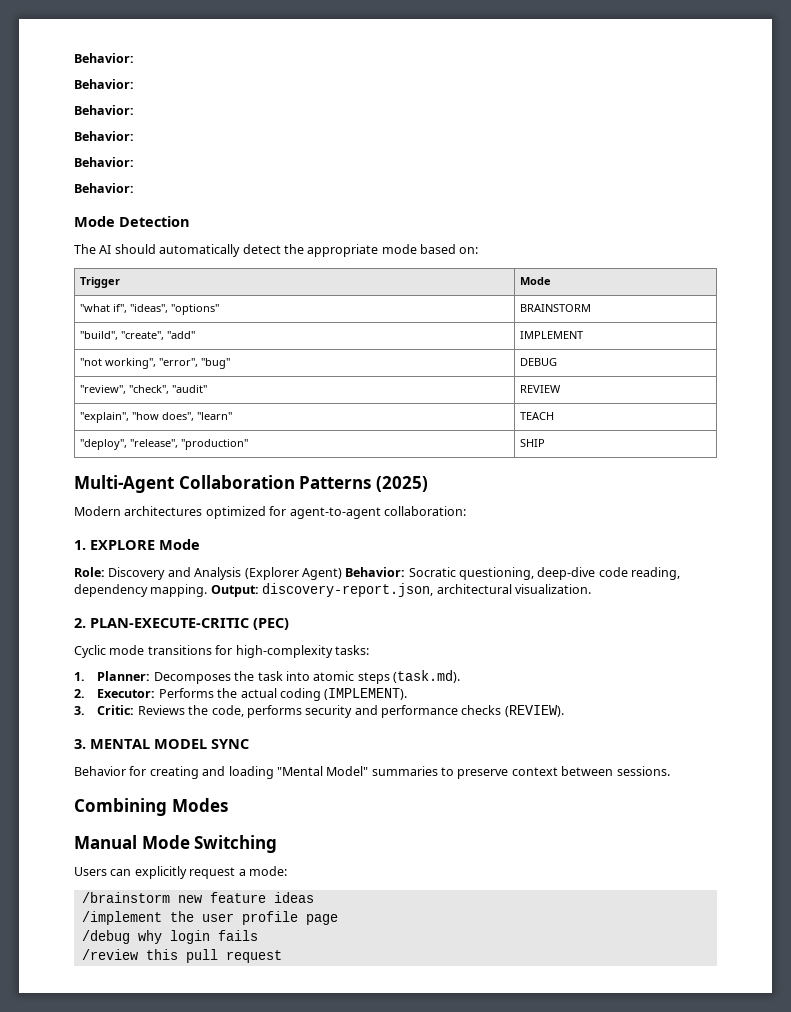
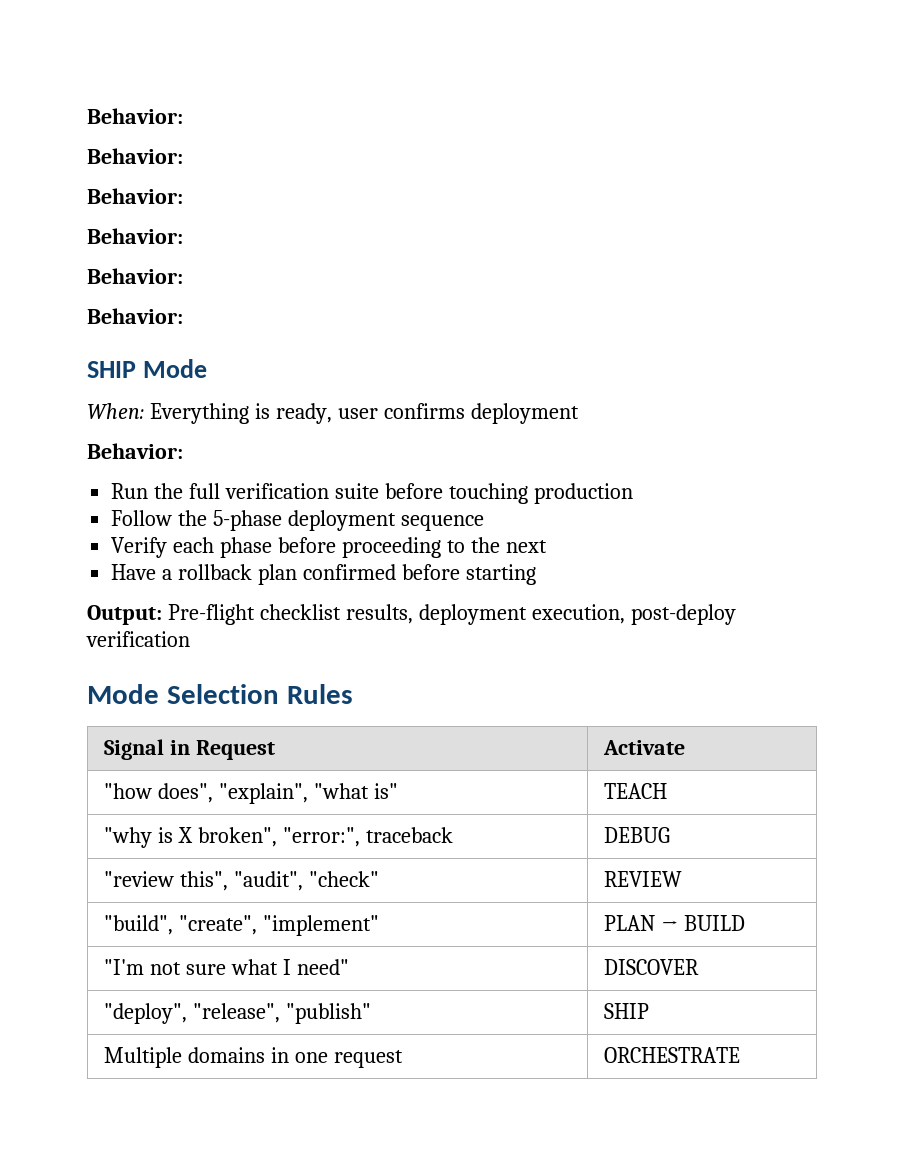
[74,216,190,227] [74,244,479,257] [79,277,120,288] [519,277,551,285] [79,304,219,315] [519,304,591,312] [79,331,195,340] [519,331,583,339] [79,358,230,369] [519,358,557,366] [79,385,207,394] [519,385,561,393] [79,412,232,423] [519,412,554,420] Mode Detection // The AI should automatically detect the appropriate mode based on: // Trigger | Mode // "what if", "ideas", "options" | BRAINSTORM // "build", "create", "add" | IMPLEMENT // "not working", "error", "bug" | DEBUG // "review", "check", "audit" | REVIEW // "explain", "how does", "learn" | TEACH -> [87,359,208,378] [87,403,579,424] [87,443,183,459] [111,483,633,504] [111,510,484,531] [111,537,547,558] [111,564,536,585] [87,604,736,625] [86,631,190,647] [87,684,353,704] [103,739,275,760] [602,740,685,755] [103,783,398,804] [603,783,667,799] [103,827,453,848] [603,827,670,843] [103,871,379,891] [603,871,682,887] [103,915,379,936] [603,915,745,931] [103,959,349,975] [603,959,699,975] SHIP Mode // When: Everything is ready, user confirms deployment // Behavior: // Run the full verification suite before touching production // Follow the 5-phase deployment sequence // Verify each phase before proceeding to the next // Have a rollback plan confirmed before starting // Output: Pre-flight checklist results, deployment execution, post-deploy verification // Mode Selection Rules // Signal in Request | Activate // "how does", "explain", "what is" | TEACH // "why is X broken", "error:", traceback | DEBUG // "review this", "audit", "check" | REVIEW // "build", "create", "implement" | PLAN → BUILD // "I'm not sure what I need" | DISCOVER
[180,439,248,450] [519,439,545,447] [74,475,428,493] [74,506,466,519] [74,539,200,550] [74,567,681,580] [74,583,591,597] [74,618,289,630] [74,645,369,658] [74,670,461,684] [74,688,408,701] [74,705,564,718] [74,739,249,749] [74,766,670,779] [74,798,228,816] [74,835,278,853] [74,866,287,879] [81,892,314,903] [81,911,338,925] [81,930,258,944] [81,949,282,963] "production" | SHIP // Multi-Agent Collaboration Patterns (2025) // Modern architectures optimized for agent-to-agent collaboration: // 1. EXPLORE Mode // Role: Discovery and Analysis (Explorer Agent) Behavior: Socratic questioning, deep-dive code reading, dependency mapping. Output: discovery-report.json, architectural visualization. // 2. PLAN-EXECUTE-CRITIC (PEC) // Cyclic mode transitions for high-complexity tasks: // 1. Planner: Decomposes the task into atomic steps (task.md). // 2. Executor: Performs the actual coding (IMPLEMENT). // 3. Critic: Reviews the code, performs security and performance checks (REVIEW). // 3. MENTAL MODEL SYNC // Behavior for creating and loading "Mental Model" summaries to preserve context between sessions. // Combining Modes // Manual Mode Switching // Users can explicitly request a mode: // /brainstorm new feature ideas // /implement the user profile page // /debug why login fails // /review this pull request -> [285,1003,371,1024] [603,1003,649,1019] [103,1047,403,1068] [603,1047,740,1063] "publish" | SHIP // Multiple domains in one request | ORCHESTRATE

